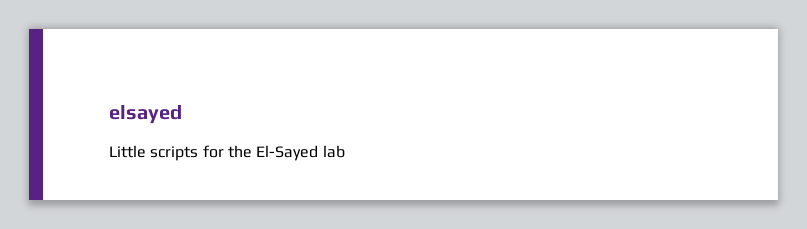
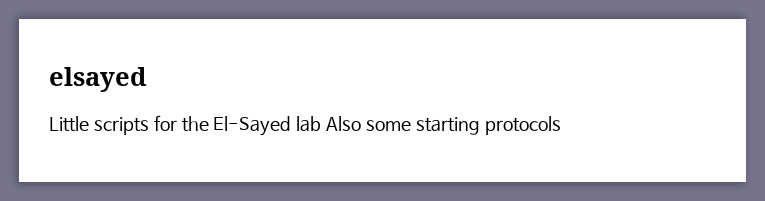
(345, 151) none -> [326,116,561,135] Also some starting protocols

